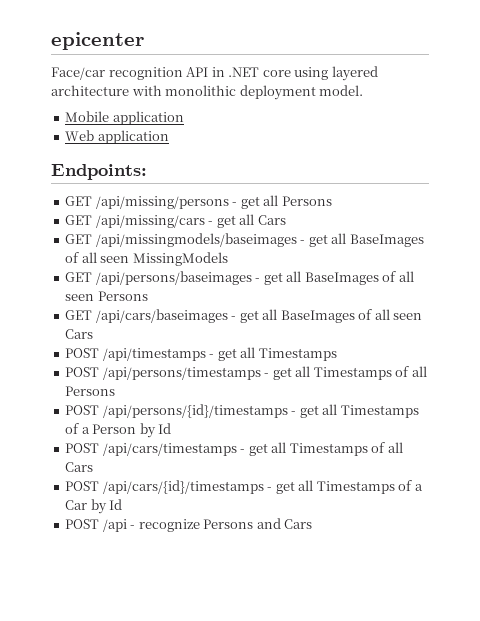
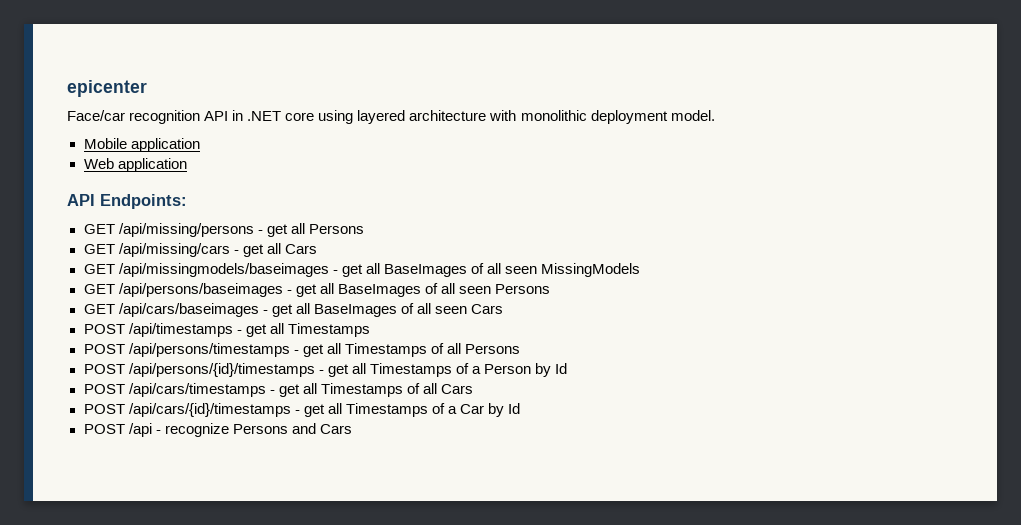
(169, 137) none -> [67,194,95,206] API

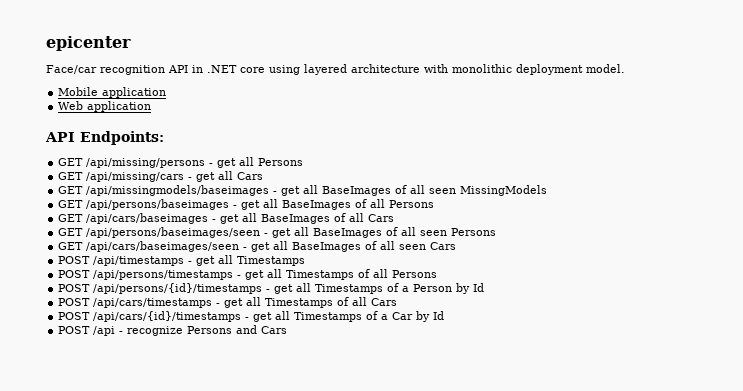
(455, 288) none -> [389,200,435,208] [58,213,395,224] [58,227,417,238] Persons // GET /api/cars/baseimages - get all BaseImages of all Cars // GET /api/persons/baseimages/seen - get all BaseImages of all
[118,303,259,317] /api/cars/baseimages -> [86,241,240,252] /api/cars/baseimages/seen

